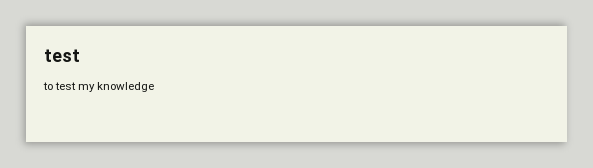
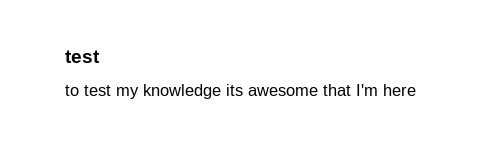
(155, 87) none -> [226,84,416,96] its awesome that I'm here

